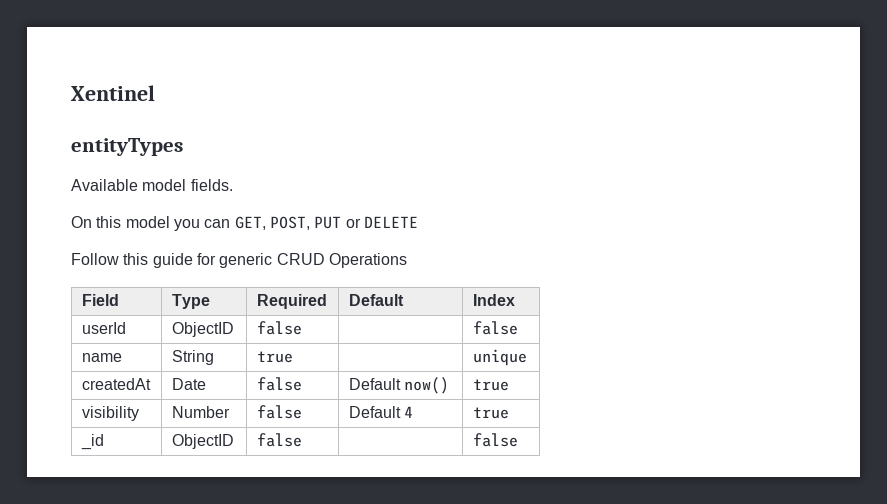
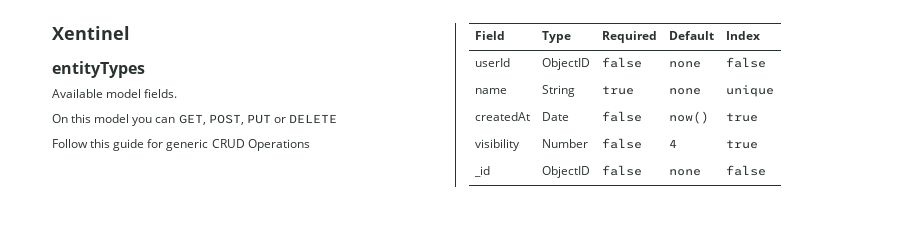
(302, 328) | -> [668,61,701,68] | none
(293, 357) | -> [668,88,701,95] | none
[348,378,401,390] Default -> (642, 116) none
[348,406,401,418] Default -> (642, 143) none
(302, 440) | -> [668,169,701,176] | none

